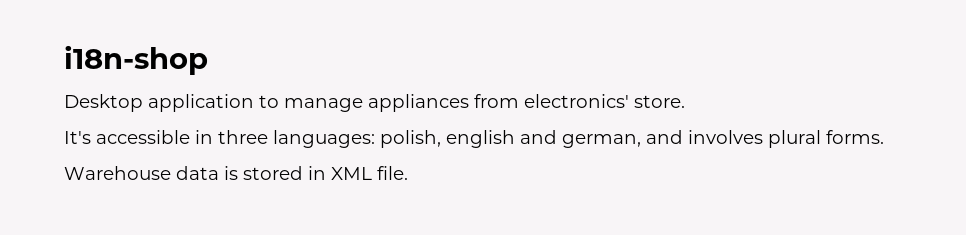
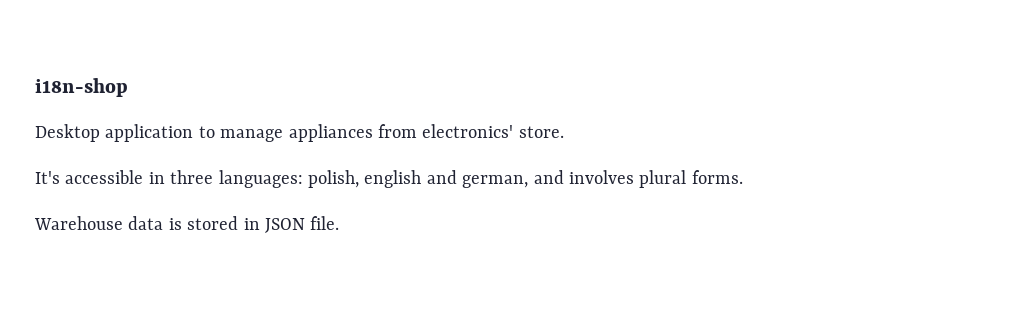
[331,167,372,180] XML -> [265,218,305,233] JSON

